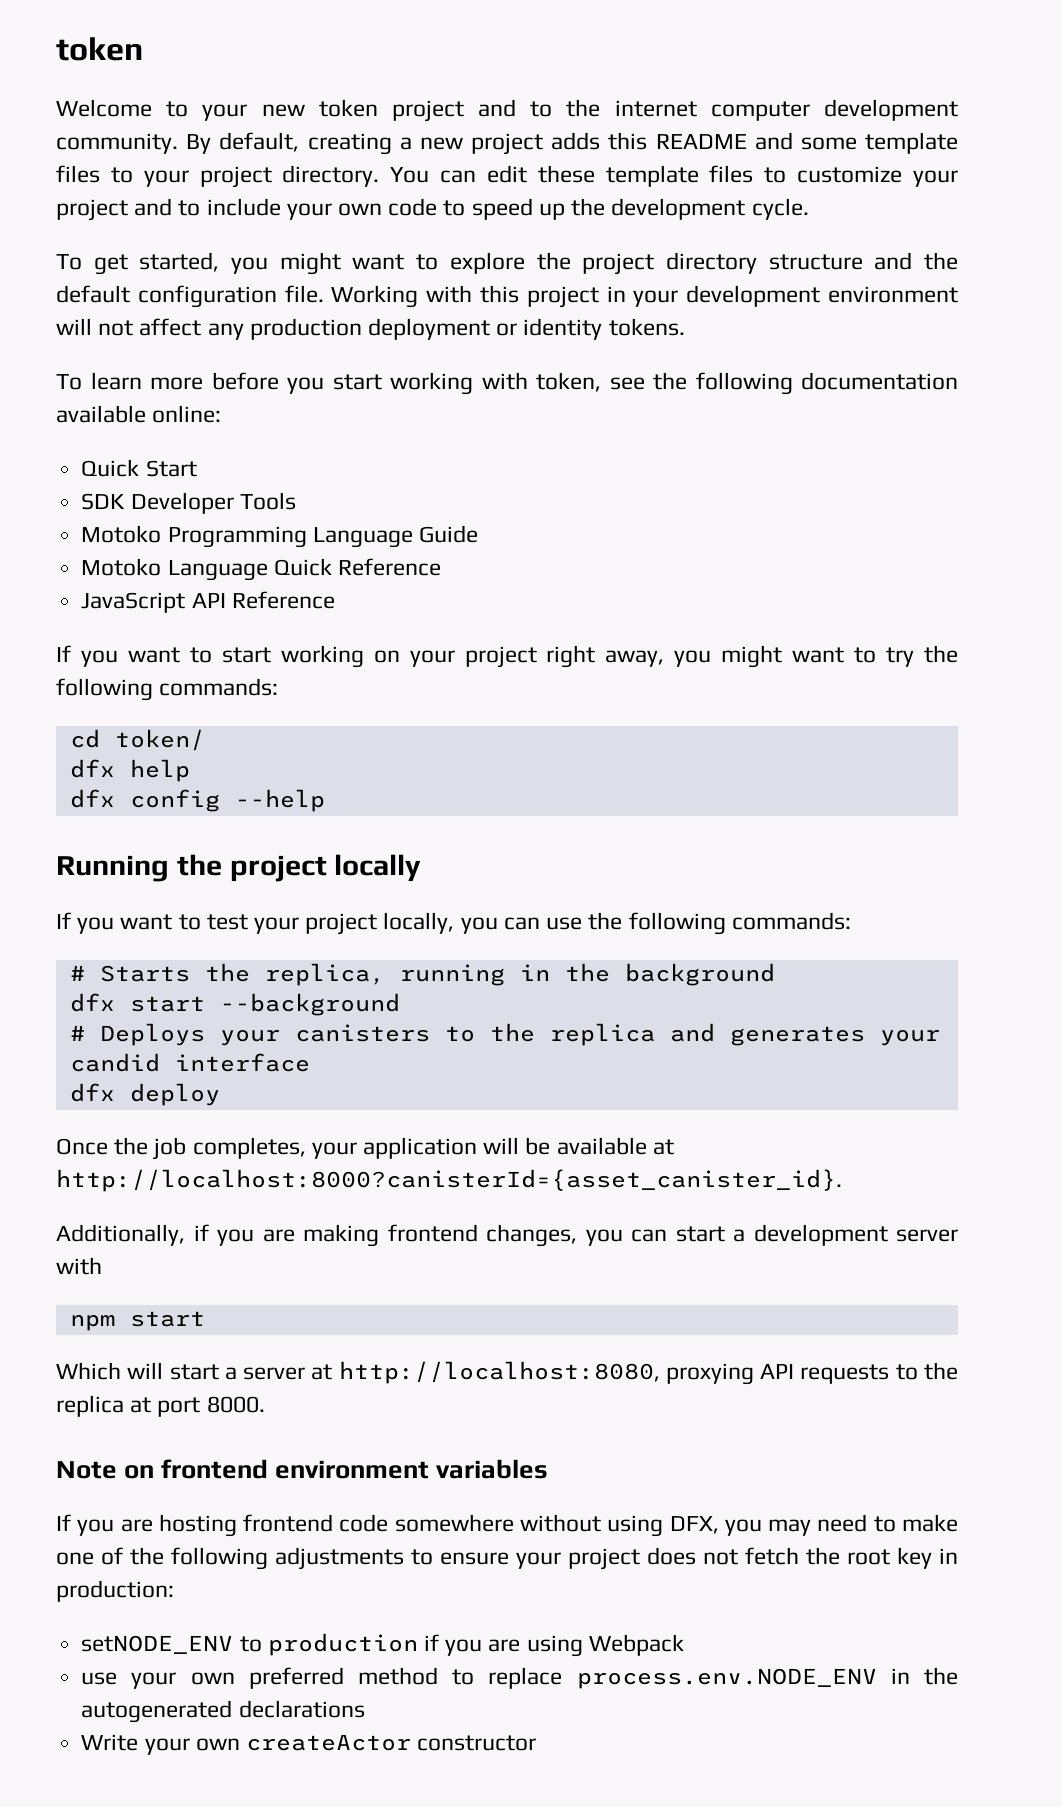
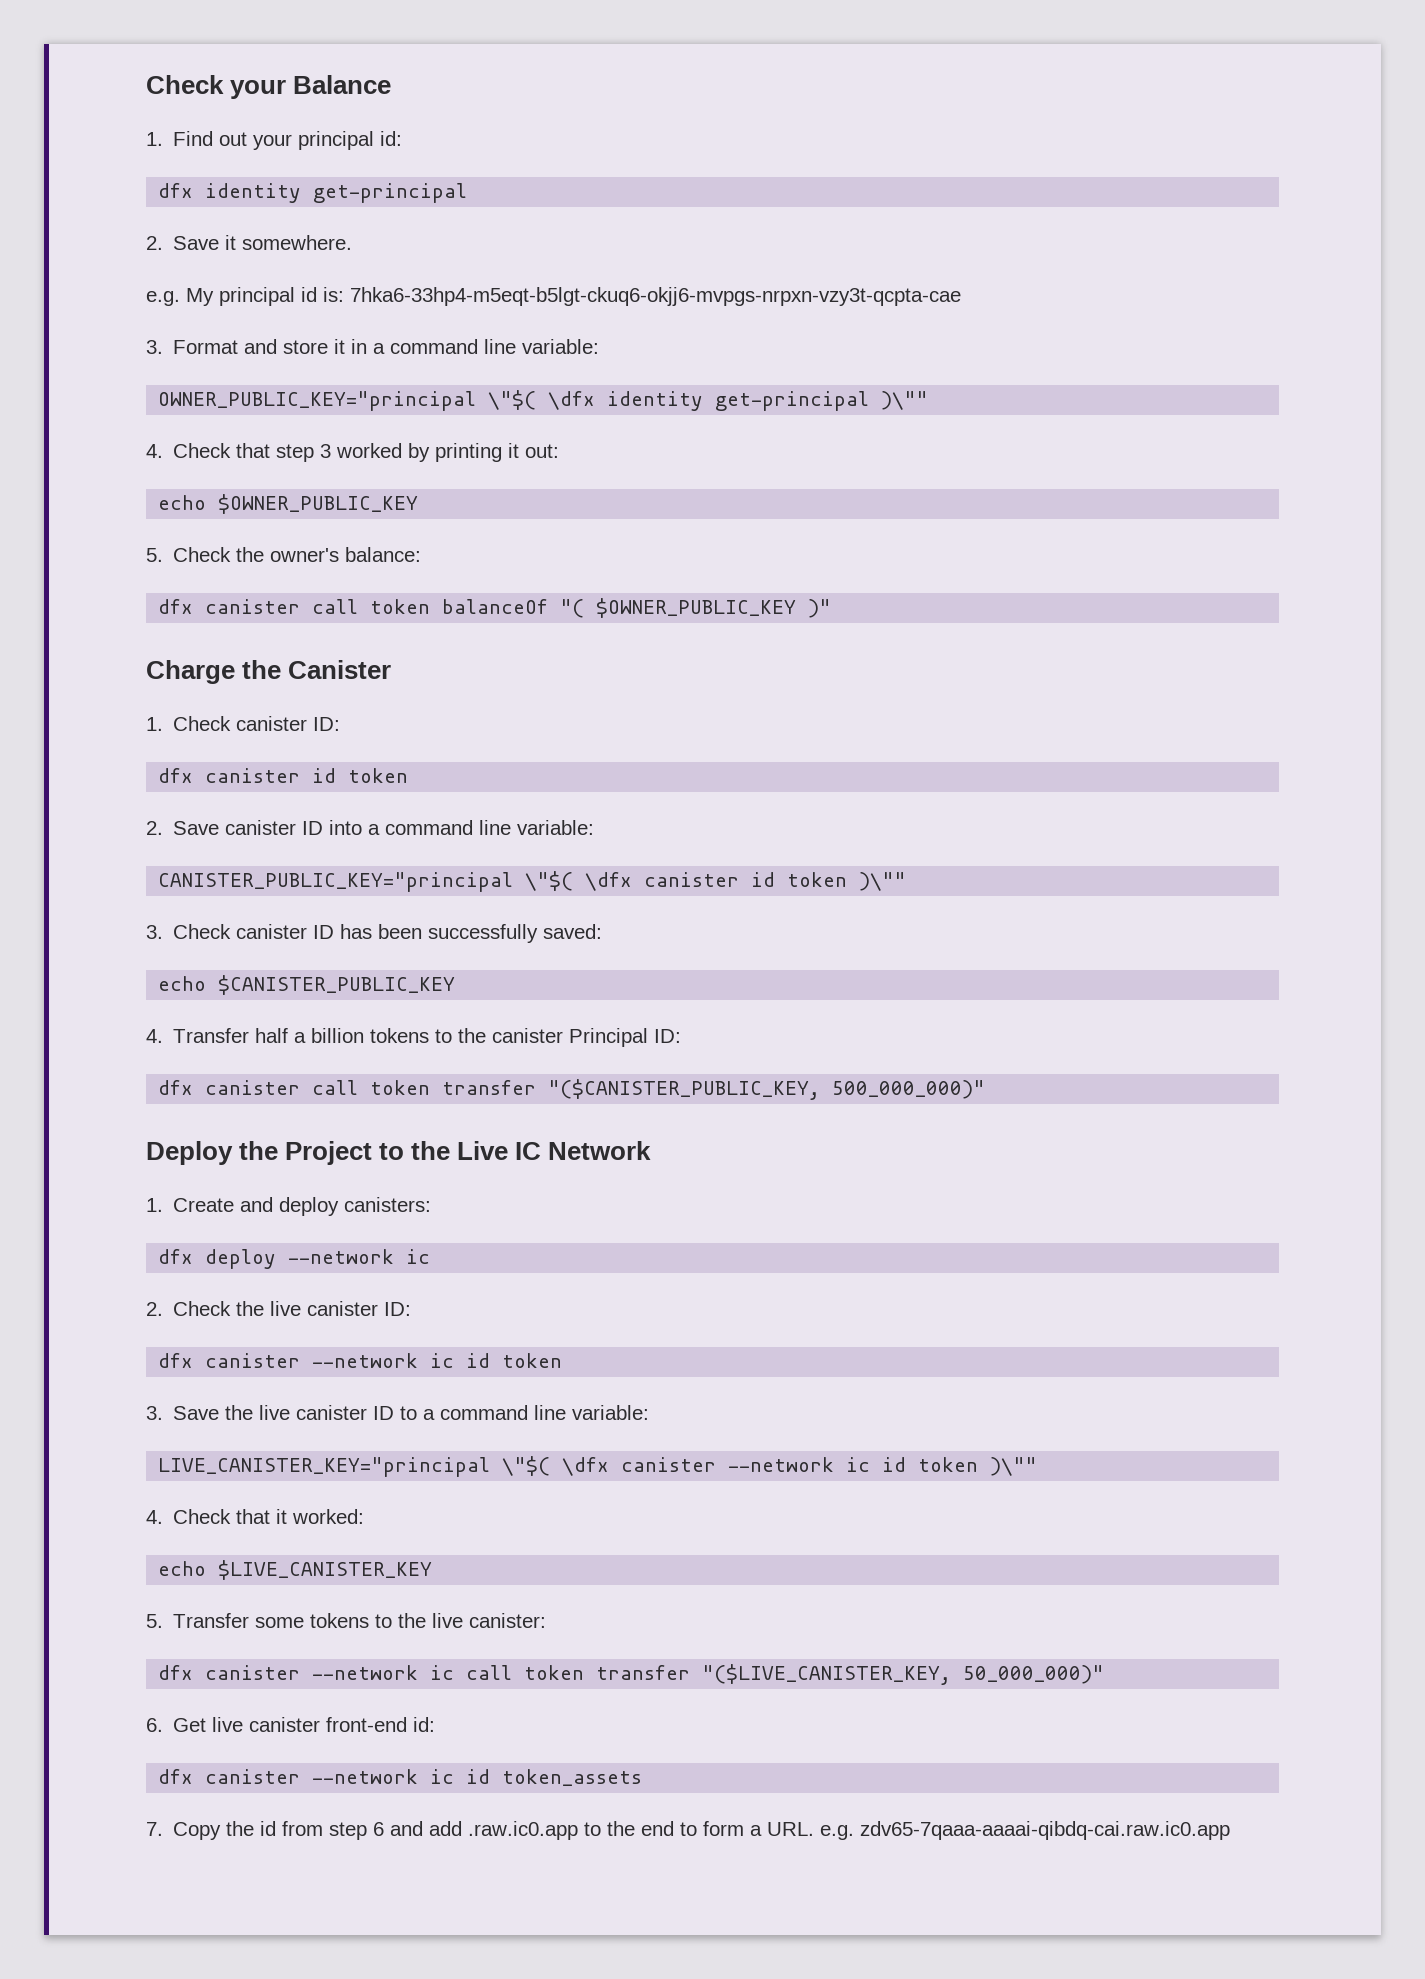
[56,37,143,61] [56,99,958,122] [56,132,958,155] [56,165,958,188] [56,198,809,221] [56,252,959,275] [56,285,958,308] [56,318,685,340] [56,372,958,395] [56,405,222,423] [81,459,197,477] [81,492,296,514] [81,525,478,548] [81,558,441,581] [81,591,335,613] [56,645,958,668] [56,678,279,701] [69,729,205,751] [69,759,190,782] [69,789,325,812] [56,854,422,882] [56,912,851,935] [69,963,775,986] [69,993,400,1016] [69,1023,940,1046] [69,1053,310,1072] [69,1083,220,1106] [56,1137,674,1160] [56,1169,842,1192] [56,1224,958,1247] [56,1257,102,1275] [69,1311,205,1331] [56,1361,958,1385] [56,1395,265,1417] [56,1459,549,1479] [56,1514,959,1537] [56,1547,958,1570] [56,1580,174,1602] [81,1633,684,1657] [81,1667,958,1689] [81,1700,365,1723] [81,1734,537,1755] token // Welcome to your new token project and to the internet computer development community. By default, creating a new project adds this README and some template files to your project directory. You can edit these template files to customize your project and to include your own code to speed up the development cycle. // To get started, you might want to explore the project directory structure and the default configuration file. Working with this project in your development environment will not affect any production deployment or identity tokens. // To learn more before you start working with token, see the following documentation available online: // Quick Start // SDK Developer Tools // Motoko Programming Language Guide // Motoko Language Quick Reference // JavaScript API Reference // If you want to start working on your project right away, you might want to try the following commands: // cd token/ // dfx help // dfx config --help // Running the project locally // If you want to test your project locally, you can use the following commands: // # Starts the replica, running in the background // dfx start --background // # Deploys your canisters to the replica and generates your candid interface // dfx deploy // Once the job completes, your application will be available at http://localhost:8000?canisterId={asset_canister_id}. // Additionally, if you are making frontend changes, you can start a development server with // npm start // Which will start a server at http://localhost:8080, proxying API requests to the replica at port 8000. // Note on frontend environment variables // If you are hosting frontend code somewhere without using DFX, you may need to make one of the following adjustments to ensure your project does not fetch the root key in production: // setNODE_ENV to production if you are using Webpack // use your own preferred method to replace process.env.NODE_ENV in the autogenerated declarations // Write your own createActor constructor -> [146,75,392,99] [146,131,403,150] [158,183,468,203] [146,235,353,250] [146,287,961,306] [146,339,600,354] [158,390,929,411] [146,443,560,462] [158,494,419,514] [146,547,422,562] [158,598,832,618] [146,660,392,684] [146,716,341,731] [158,768,409,783] [146,820,595,835] [158,871,907,892] [146,924,603,943] [158,975,456,995] [146,1028,682,1047] [158,1079,986,1100] [146,1141,652,1165] [146,1197,432,1216] [158,1249,431,1269] [146,1301,412,1316] [158,1353,563,1368] [146,1405,650,1420] [158,1456,1038,1477] [146,1509,365,1524] [158,1560,433,1580] [146,1613,547,1628] [158,1664,1105,1685] [146,1717,436,1732] [158,1769,643,1786] [146,1821,1231,1840] Check your Balance // 1. Find out your principal id: // dfx identity get-principal // 2. Save it somewhere. // e.g. My principal id is: 7hka6-33hp4-m5eqt-b5lgt-ckuq6-okjj6-mvpgs-nrpxn-vzy3t-qcpta-cae // 3. Format and store it in a command line variable: // OWNER_PUBLIC_KEY="principal \"$( \dfx identity get-principal )\"" // 4. Check that step 3 worked by printing it out: // echo $OWNER_PUBLIC_KEY // 5. Check the owner's balance: // dfx canister call token balanceOf "( $OWNER_PUBLIC_KEY )" // Charge the Canister // 1. Check canister ID: // dfx canister id token // 2. Save canister ID into a command line variable: // CANISTER_PUBLIC_KEY="principal \"$( \dfx canister id token )\"" // 3. Check canister ID has been successfully saved: // echo $CANISTER_PUBLIC_KEY // 4. Transfer half a billion tokens to the canister Principal ID: // dfx canister call token transfer "($CANISTER_PUBLIC_KEY, 500_000_000)" // Deploy the Project to the Live IC Network // 1. Create and deploy canisters: // dfx deploy --network ic // 2. Check the live canister ID: // dfx canister --network ic id token // 3. Save the live canister ID to a command line variable: // LIVE_CANISTER_KEY="principal \"$( \dfx canister --network ic id token )\"" // 4. Check that it worked: // echo $LIVE_CANISTER_KEY // 5. Transfer some tokens to the live canister: // dfx canister --network ic call token transfer "($LIVE_CANISTER_KEY, 50_000_000)" // 6. Get live canister front-end id: // dfx canister --network ic id token_assets // 7. Copy the id from step 6 and add .raw.ic0.app to the end to form a URL. e.g. zdv65-7qaaa-aaaai-qibdq-cai.raw.ic0.app

